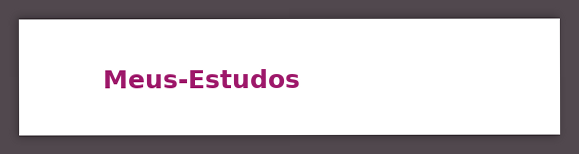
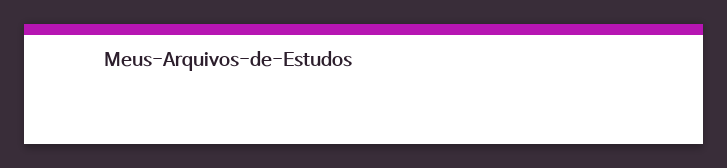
[102,68,301,89] Meus-Estudos -> [104,51,352,71] Meus-Arquivos-de-Estudos

